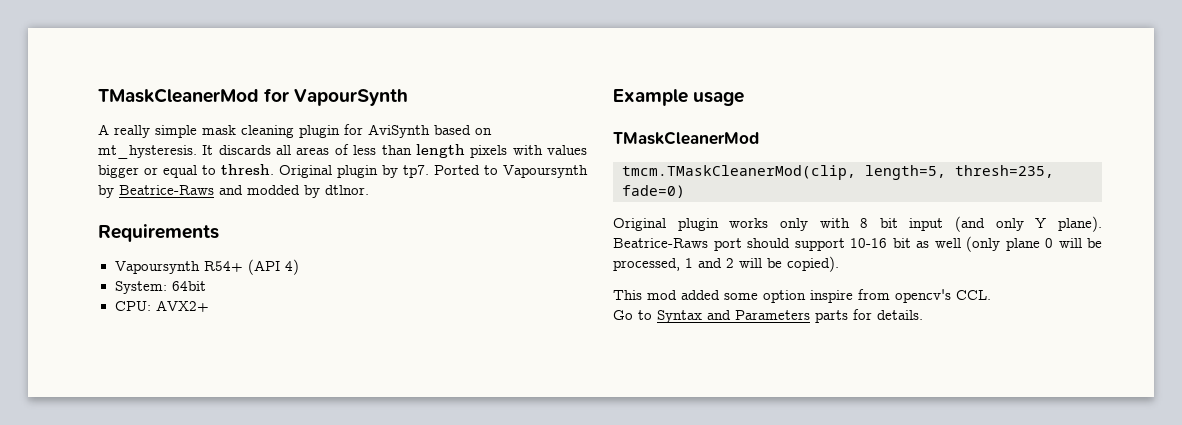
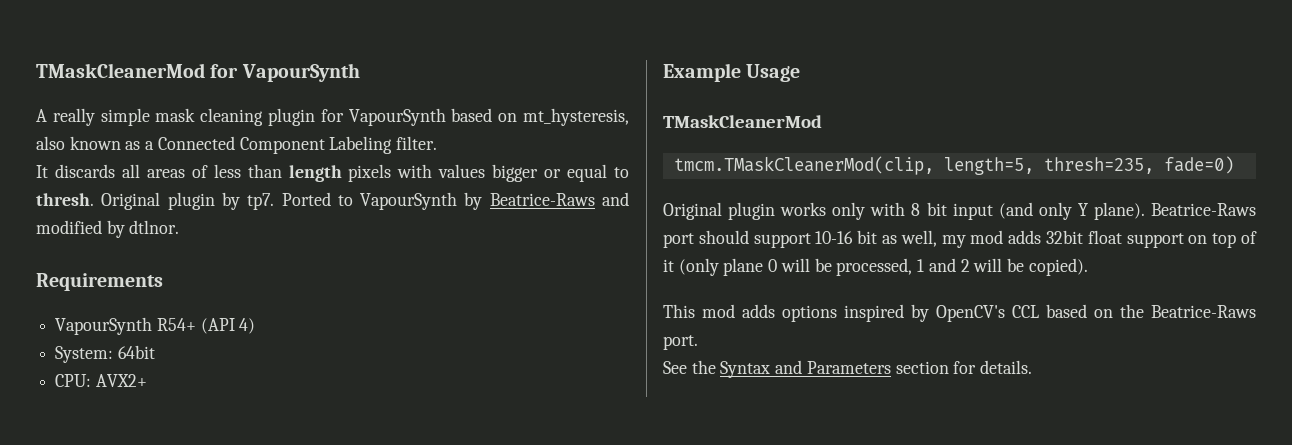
[368,124,492,138] [98,145,197,159] AviSynth based on mt_hysteresis. -> [348,108,629,126] [36,136,438,154] VapourSynth based on mt_hysteresis, also known as a Connected Component Labeling filter. //
[503,165,588,178] Vapoursynth -> [360,192,458,210] VapourSynth
[247,185,300,195] modded -> [36,220,102,234] modified
[114,261,200,274] Vapoursynth -> [55,317,153,335] VapourSynth
[693,91,745,106] usage -> [746,64,801,82] Usage
[934,238,961,248] well -> [900,230,1257,248] [663,259,674,272] well, my mod adds 32bit float support on top of it
[681,289,991,303] [613,310,652,320] added some option inspire from opencv's CCL. // Go to -> [742,304,1256,322] [663,335,698,350] [663,360,716,374] adds options inspired by OpenCV's CCL based on the Beatrice-Raws port. // See the
[815,310,848,323] parts -> [895,361,949,374] section

